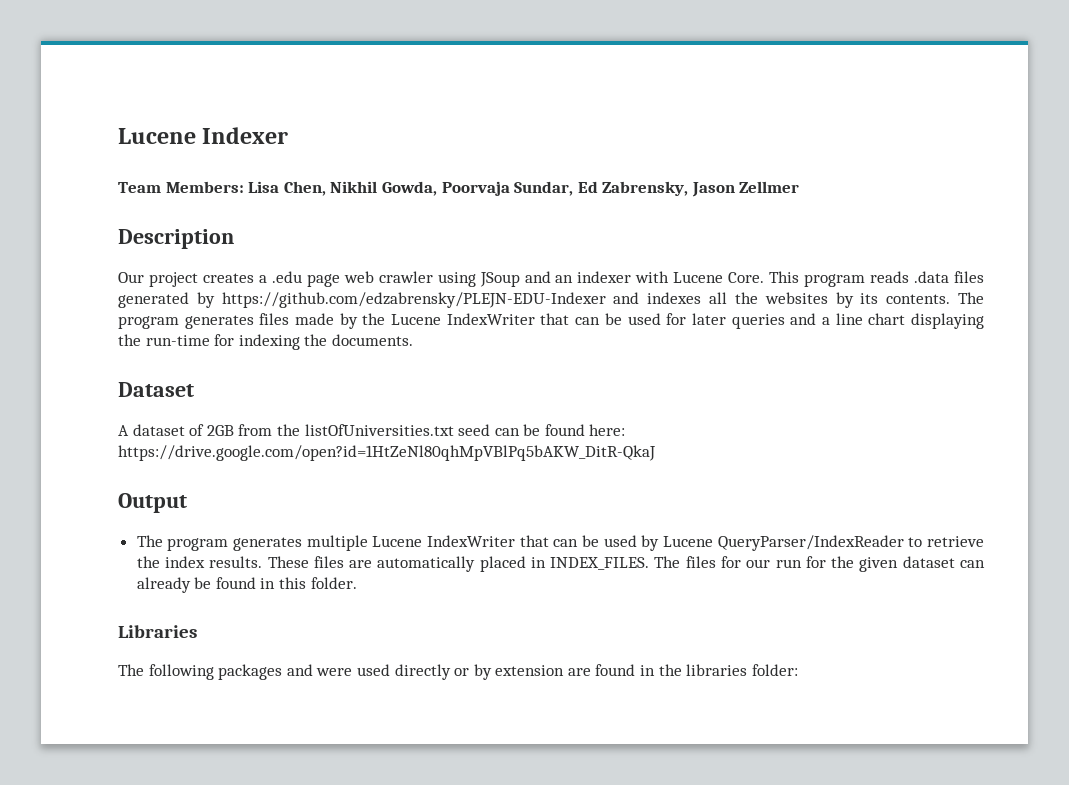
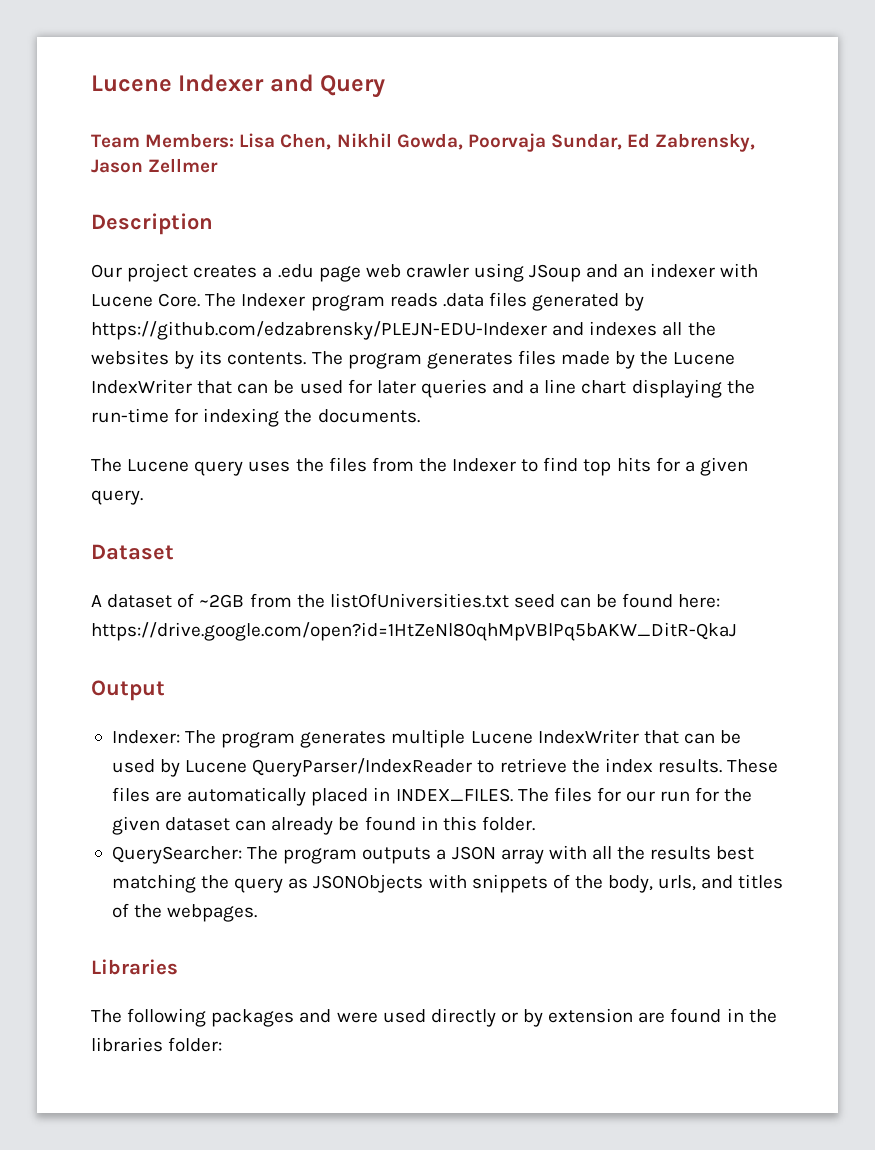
(289, 135) none -> [269,74,386,98] and Query
[769,271,800,283] This -> [205,293,306,307] The Indexer
(413, 340) none -> [91,457,748,476] [91,490,143,505] // The Lucene query uses the files from the Indexer to find top hits for a given query.
[206,425,234,436] 2GB -> [199,594,245,608] ~2GB
(187, 503) none -> [111,730,180,744] Indexer:
(357, 583) none -> [111,845,755,864] [111,874,784,893] [111,903,258,922] // QuerySearcher: The program outputs a JSON array with all the results best matching the query as JSONObjects with snippets of the body, urls, and titles of the webpages.

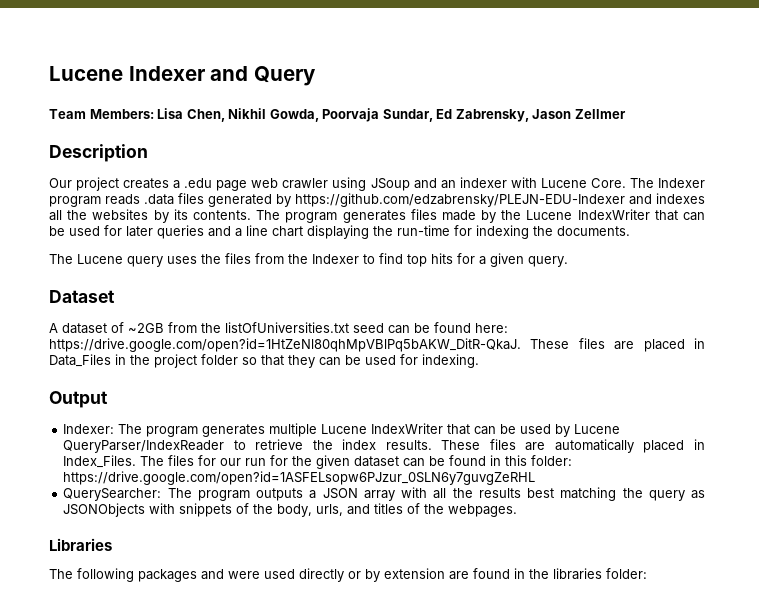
[91,622,737,641] https://drive.google.com/open?id=1HtZeNl80qhMpVBlPq5bAKW_DitR-QkaJ -> [49,338,705,352] [49,354,479,368] https://drive.google.com/open?id=1HtZeNl80qhMpVBlPq5bAKW_DitR-QkaJ. These files are placed in Data_Files in the project folder so that they can be used for indexing.
[395,788,513,802] INDEX_FILES. -> [63,455,137,468] Index_Files.
[271,817,334,835] already -> (426, 462) none
[481,816,535,831] folder. -> [531,455,573,466] [63,471,536,485] folder: https://drive.google.com/open?id=1ASFELsopw6PJzur_0SLN6y7guvgZeRHL

